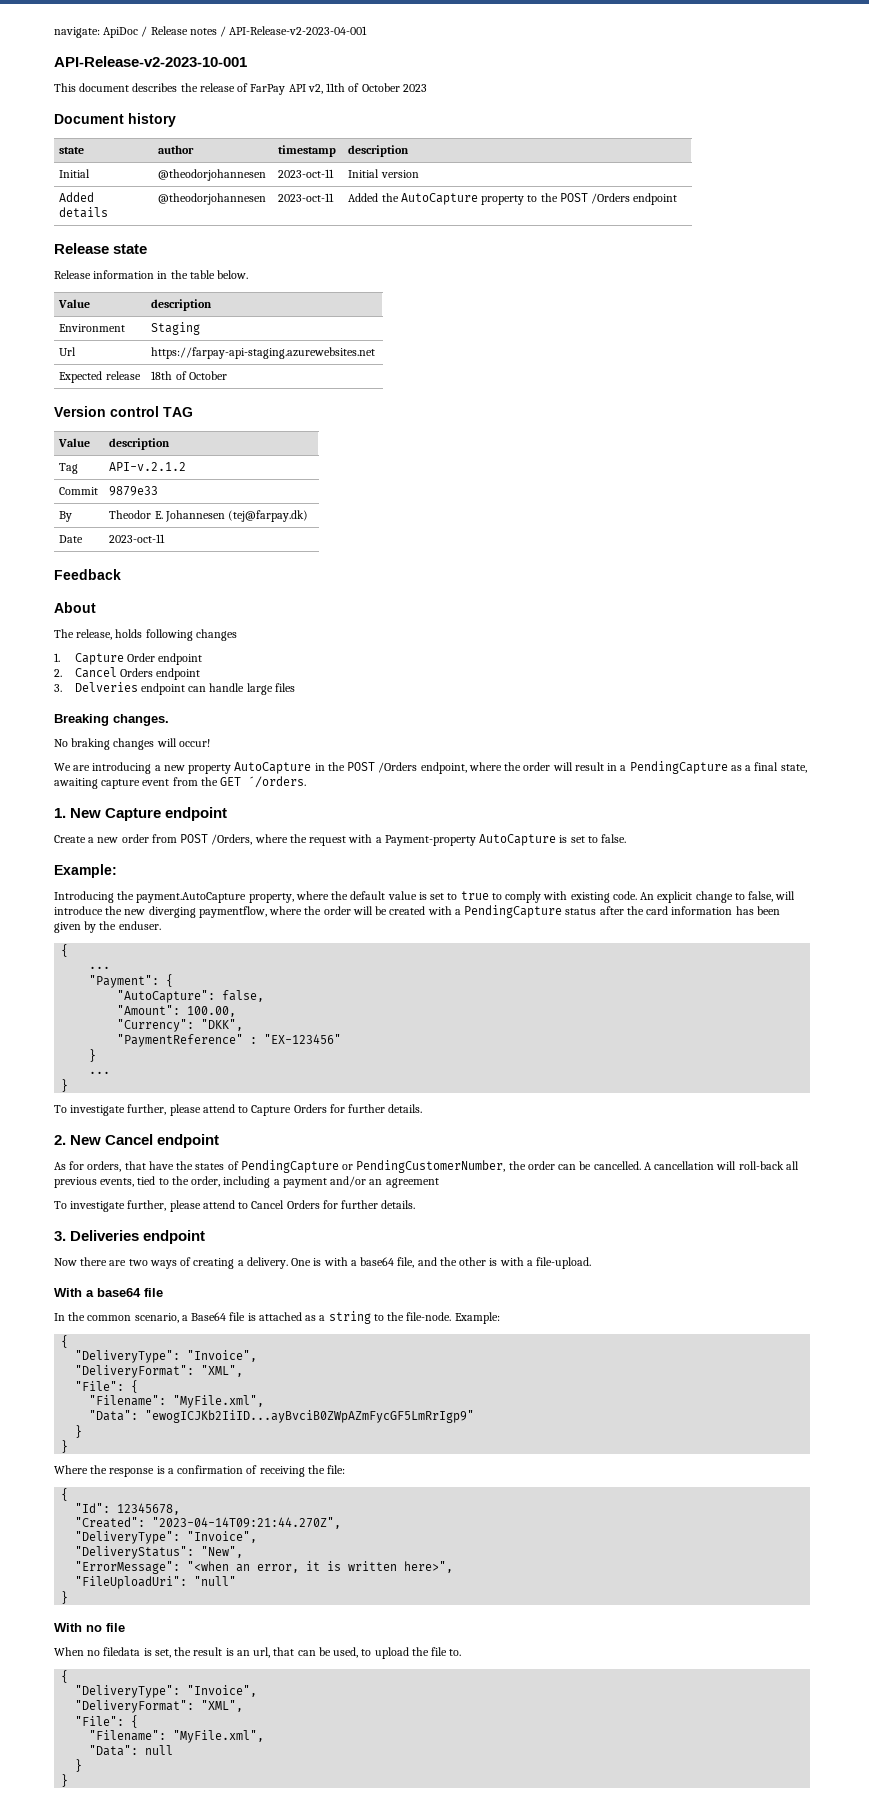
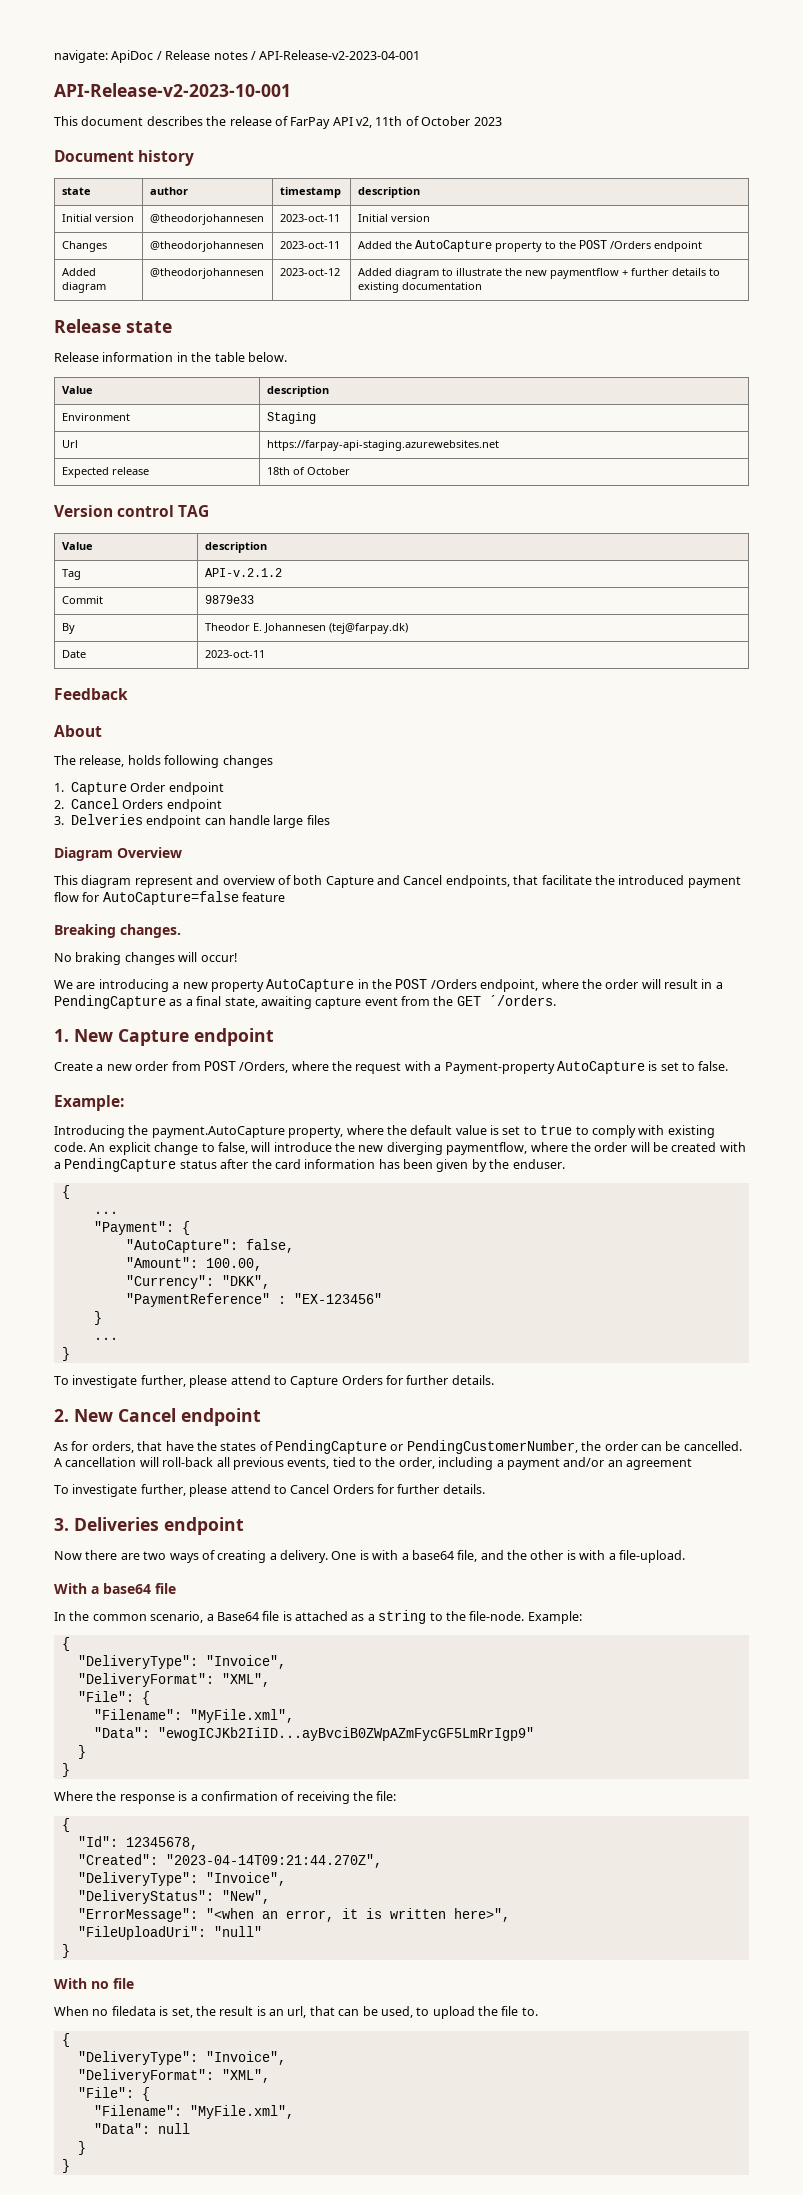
(91, 173) none -> [94,214,134,222] version
[59,192,95,202] [59,207,109,218] Added details -> [61,241,107,252] Changes
(678, 199) none -> [61,268,96,276] [61,282,106,293] [149,268,264,279] [279,268,340,276] [357,268,720,279] [357,282,482,293] // Added diagram | @theodorjohannesen | 2023-oct-12 | Added diagram to illustrate the new paymentflow + further details to existing documentation
(295, 687) none -> [54,847,182,861] [54,875,741,888] [54,891,286,905] // Diagram Overview // This diagram represent and overview of both Capture and Cancel endpoints, that facilitate the introduced payment flow for AutoCapture=false feature

